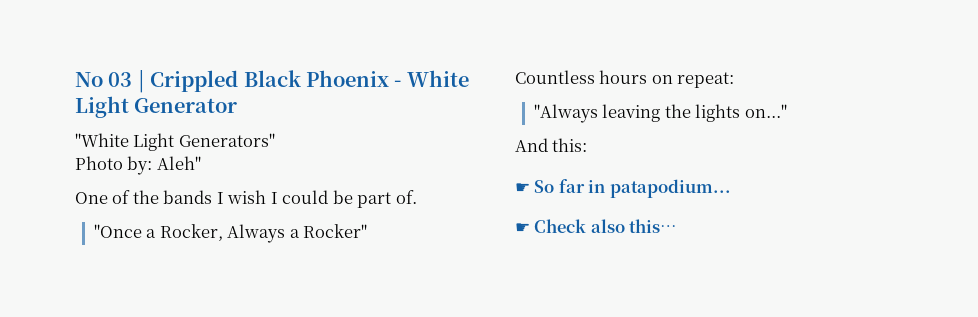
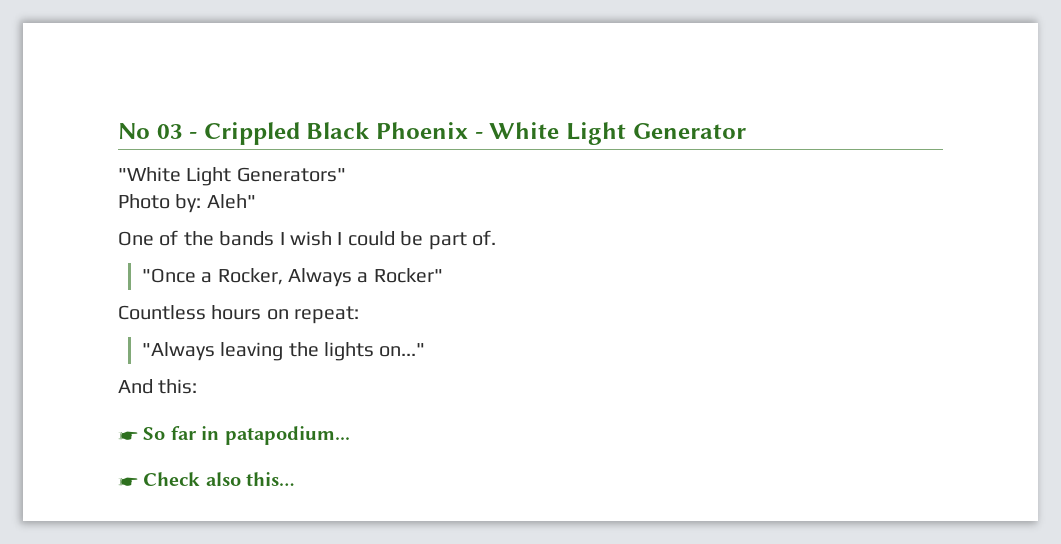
[137,70,145,93] | -> [189,132,198,139] -

